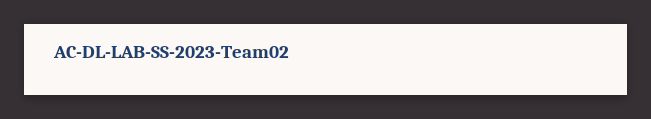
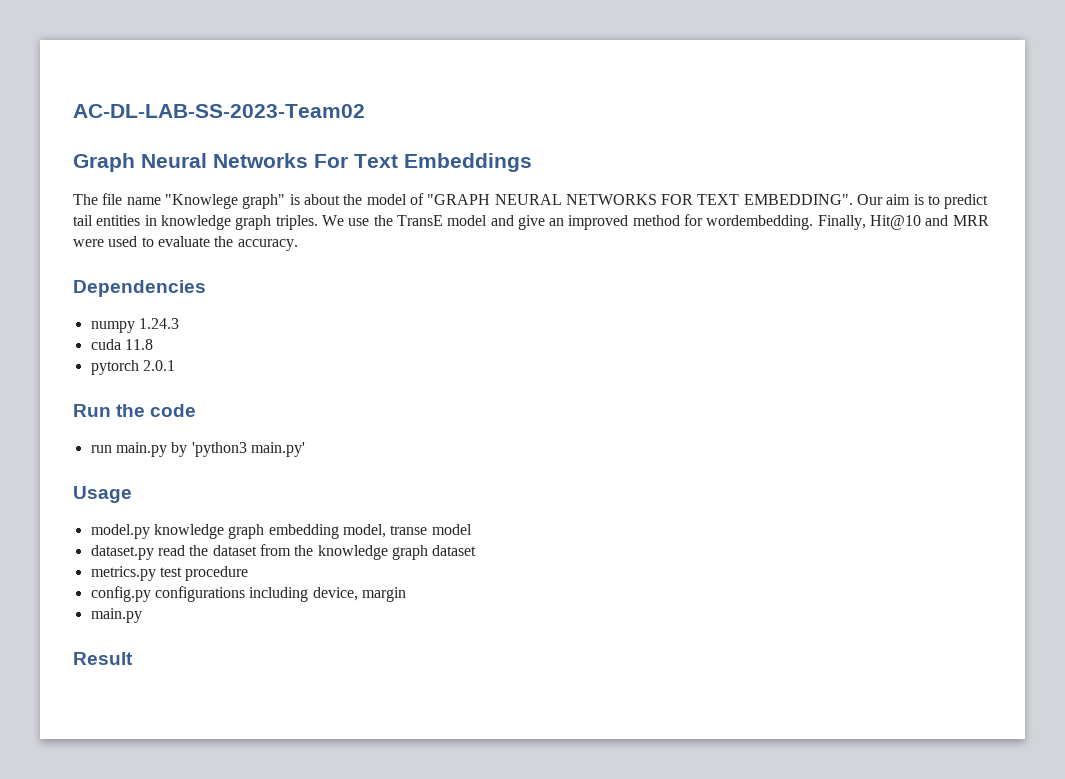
(289, 52) none -> [73,153,532,172] [73,193,989,209] [73,214,989,230] [73,236,298,251] [73,280,206,297] [90,318,179,333] [90,339,153,350] [90,360,175,375] [73,404,197,417] [90,442,305,457] [73,486,132,503] [90,524,472,539] [90,544,477,560] [90,566,249,581] [90,586,406,602] [90,608,142,623] [73,652,133,665] // Graph Neural Networks For Text Embeddings // The file name "Knowlege graph" is about the model of "GRAPH NEURAL NETWORKS FOR TEXT EMBEDDING". Our aim is to predict tail entities in knowledge graph triples. We use the TransE model and give an improved method for wordembedding. Finally, Hit@10 and MRR were used to evaluate the accuracy. // Dependencies // numpy 1.24.3 // cuda 11.8 // pytorch 2.0.1 // Run the code // run main.py by 'python3 main.py' // Usage // model.py knowledge graph embedding model, transe model // dataset.py read the dataset from the knowledge graph dataset // metrics.py test procedure // config.py configurations including device, margin // main.py // Result

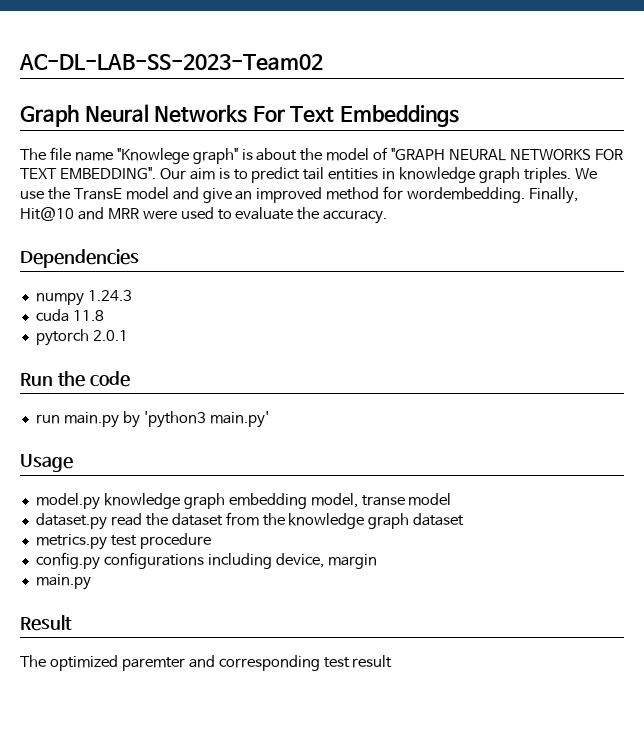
(133, 658) none -> [20,655,393,671] // The optimized paremter and corresponding test result

